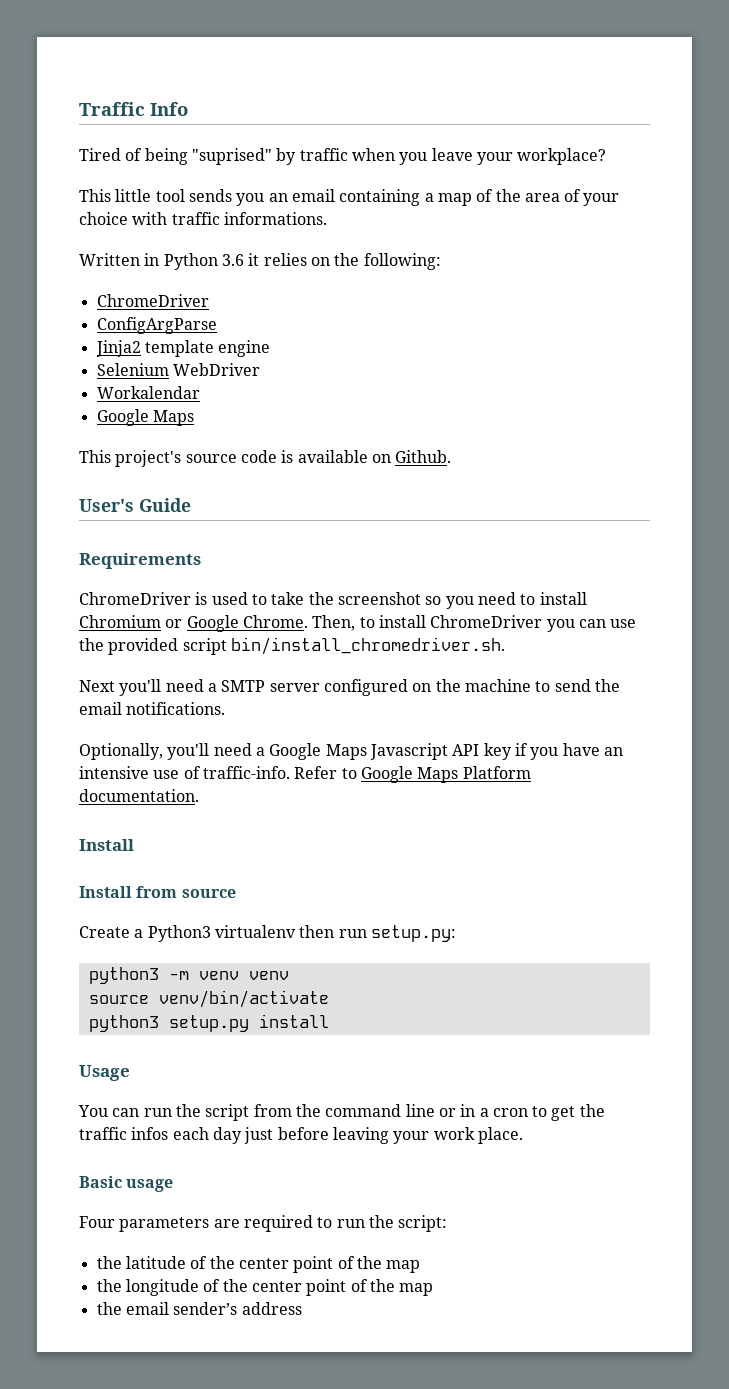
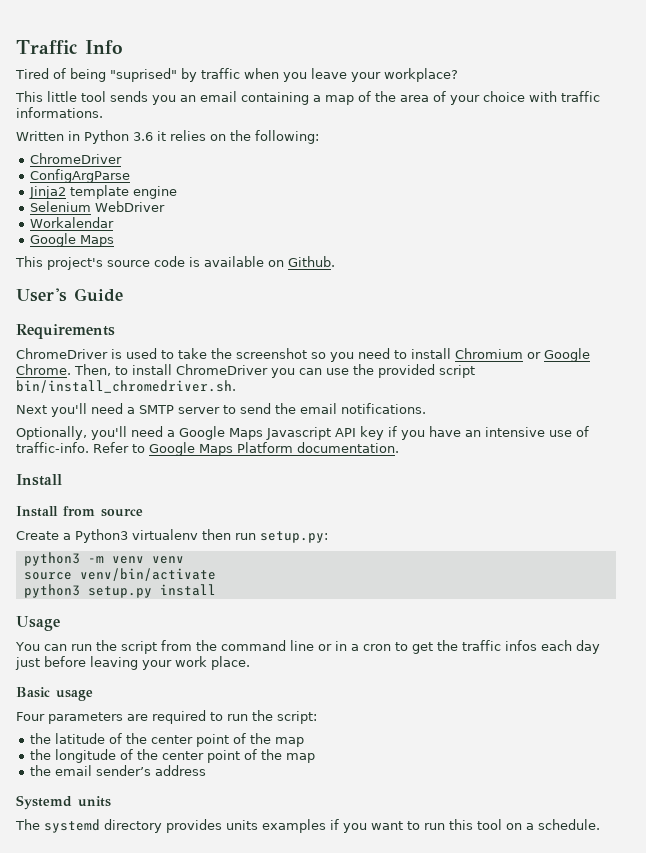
[323,679,531,696] configured on the machine -> (220, 410) none
(302, 1308) none -> [16,795,111,810] [15,819,600,833] // Systemd units // The systemd directory provides units examples if you want to run this tool on a schedule.

